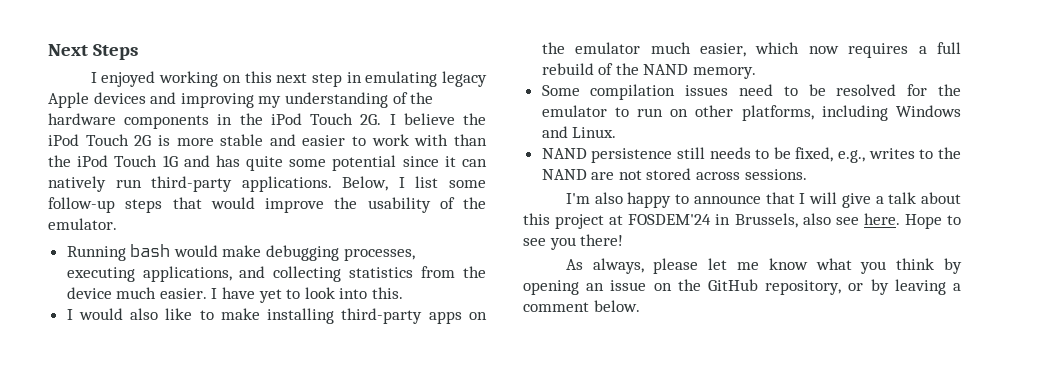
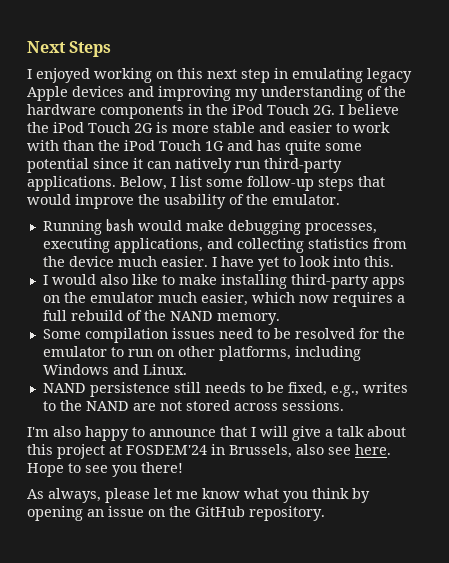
[765,279,961,295] [523,300,640,312] repository, or by leaving a comment below. -> [249,506,325,521] repository.

